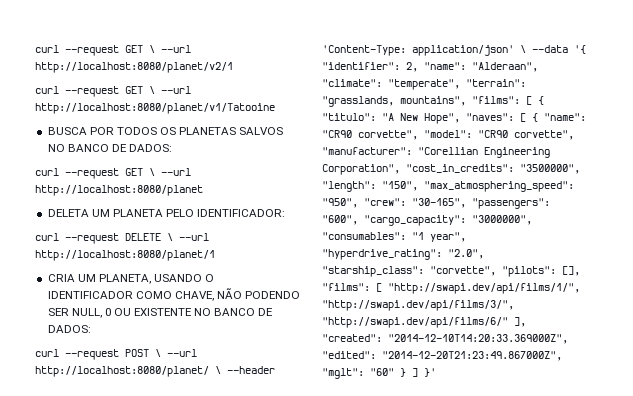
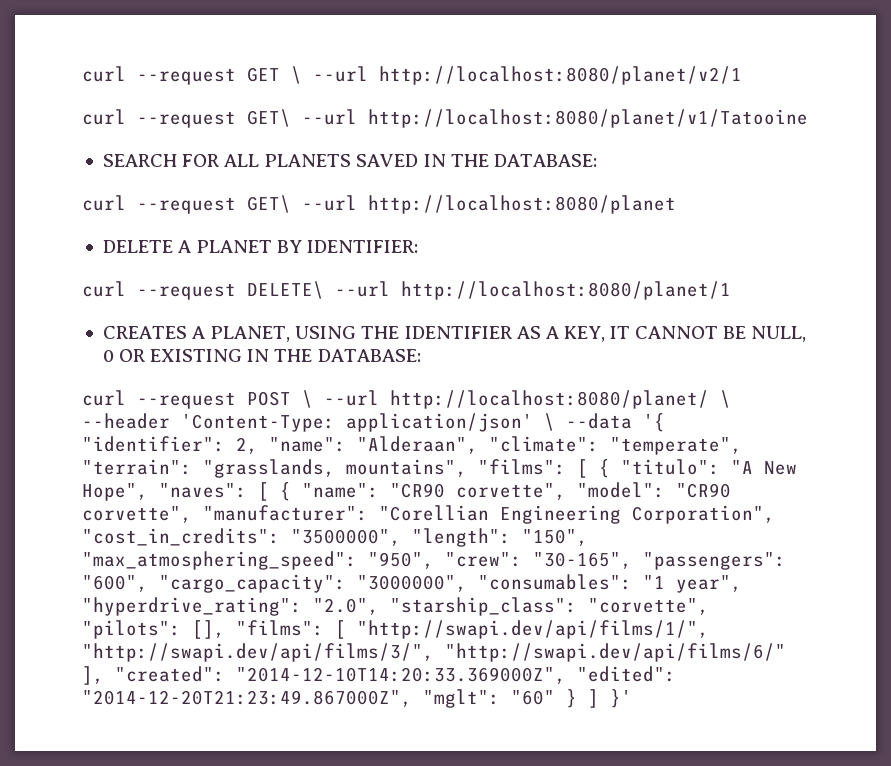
[125,86,155,94] GET \ -> [247,109,291,127] GET\
[47,127,284,135] [47,144,172,152] [35,168,155,179] BUSCA POR TODOS OS PLANETAS SALVOS NO BANCO DE DADOS: // curl --request GET \ -> [102,154,597,167] [82,195,291,214] SEARCH FOR ALL PLANETS SAVED IN THE DATABASE: // curl --request GET\
[47,209,286,217] [35,233,173,244] DELETA UM PLANETA PELO IDENTIFICADOR: // curl --request DELETE \ -> [102,240,419,253] [82,281,324,300] DELETE A PLANET BY IDENTIFIER: // curl --request DELETE\
[47,274,215,284] [47,288,301,301] [47,308,274,318] [47,325,91,333] CRIA UM PLANETA, USANDO O IDENTIFICADOR COMO CHAVE, NÃO PODENDO SER NULL, 0 OU EXISTENTE NO BANCO DE DADOS: -> [102,326,807,342] [102,349,421,362] CREATES A PLANET, USING THE IDENTIFIER AS A KEY, IT CANNOT BE NULL, 0 OR EXISTING IN THE DATABASE:

